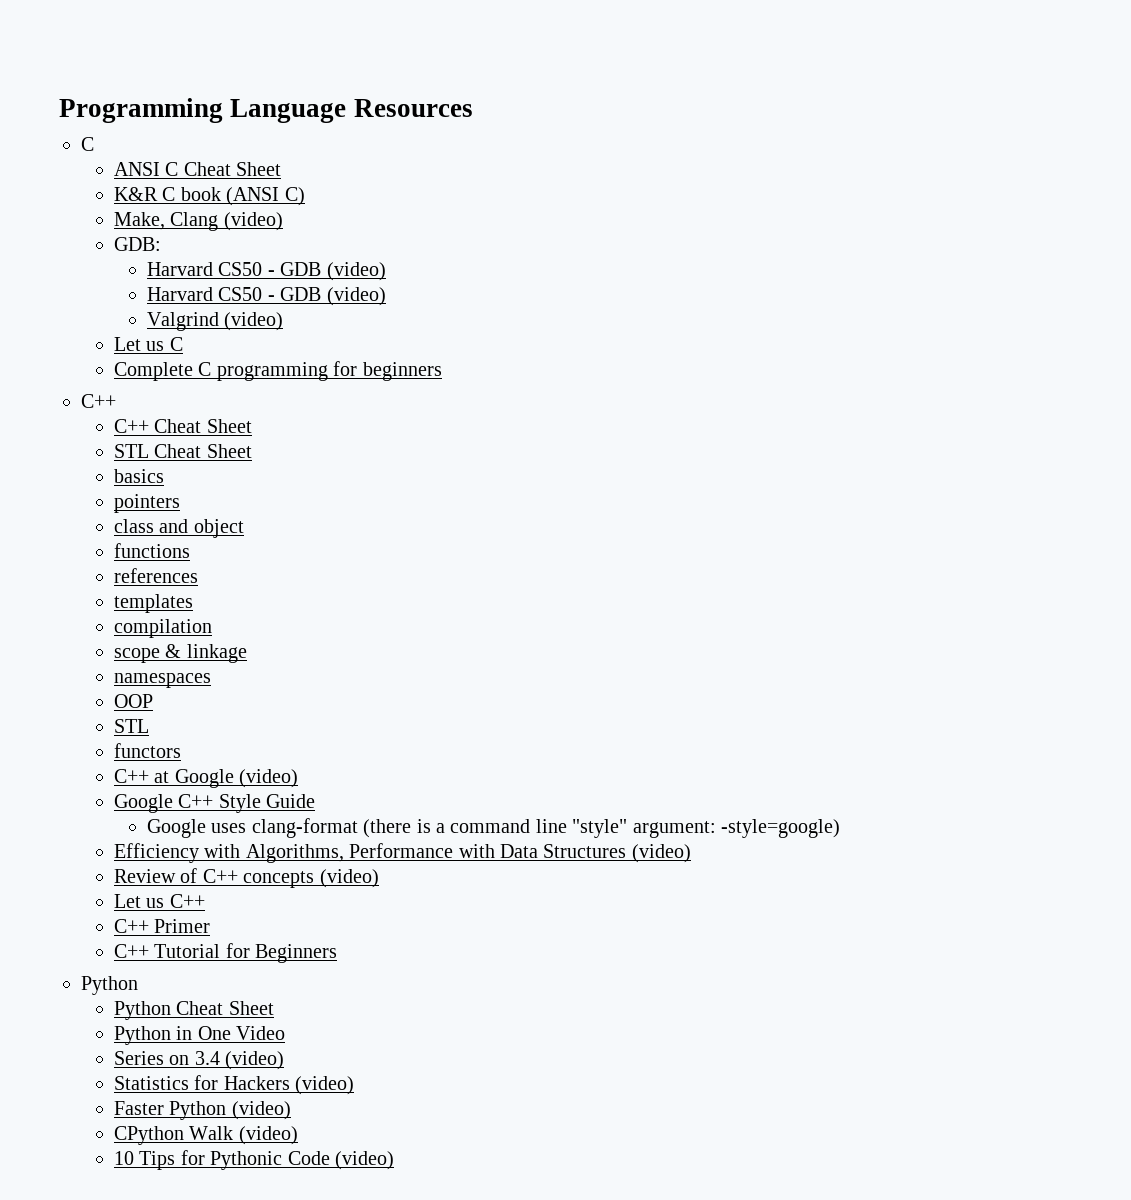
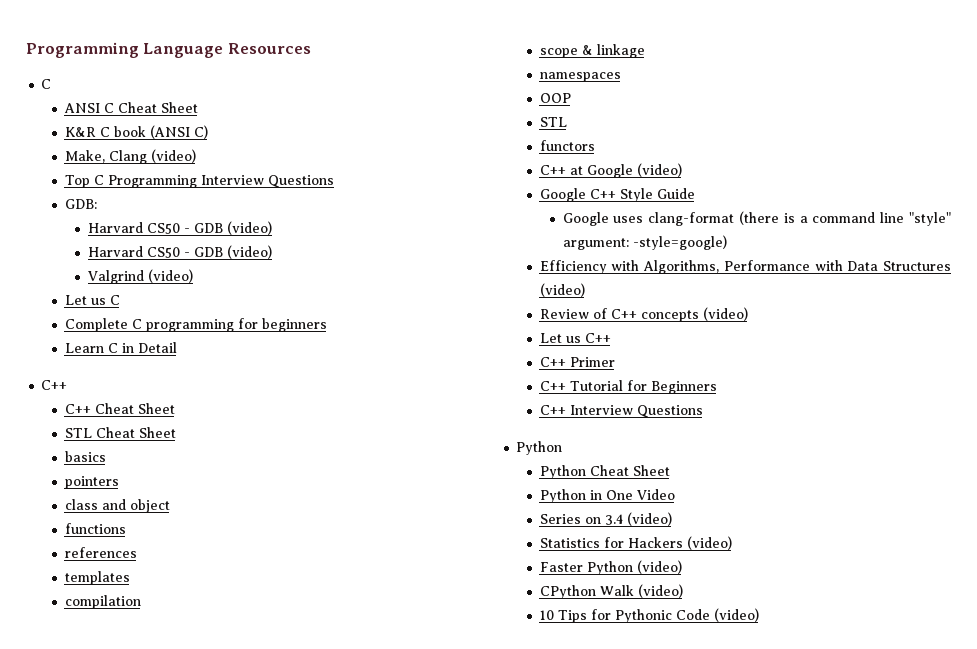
(283, 221) none -> [64,175,335,188] // Top C Programming Interview Questions
(442, 371) none -> [64,342,177,353] // Learn C in Detail
(338, 953) none -> [539,405,703,418] // C++ Interview Questions

